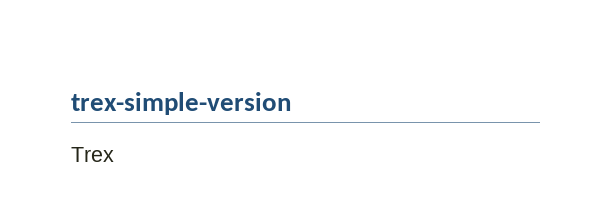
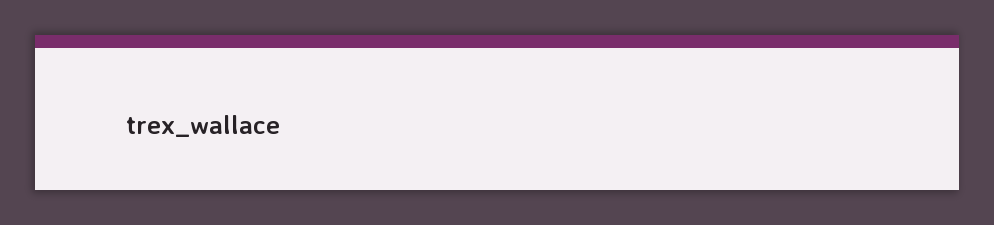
[71,92,291,115] [71,147,114,162] trex-simple-version // Trex -> [126,115,280,137] trex_wallace

